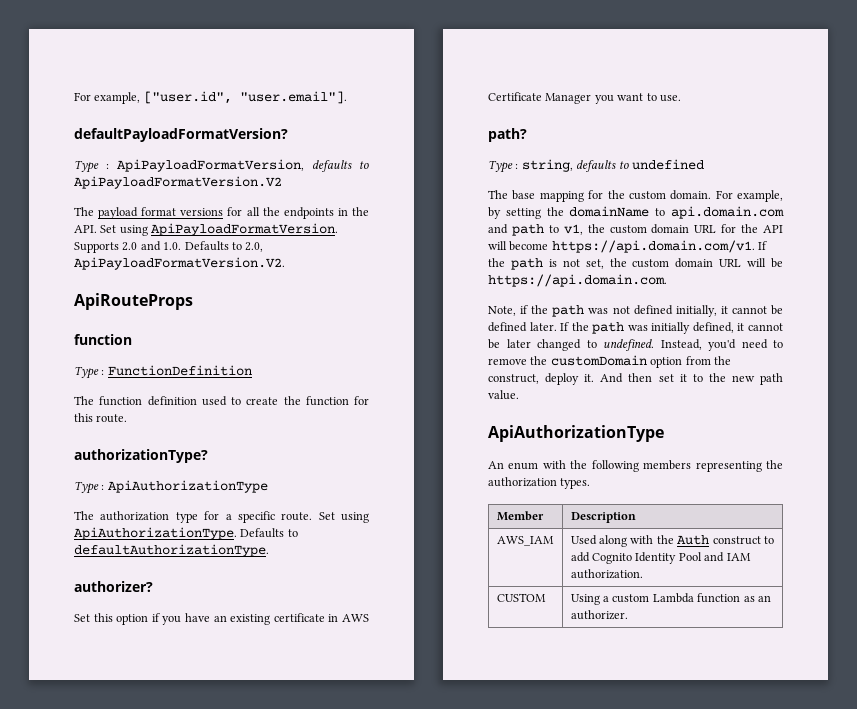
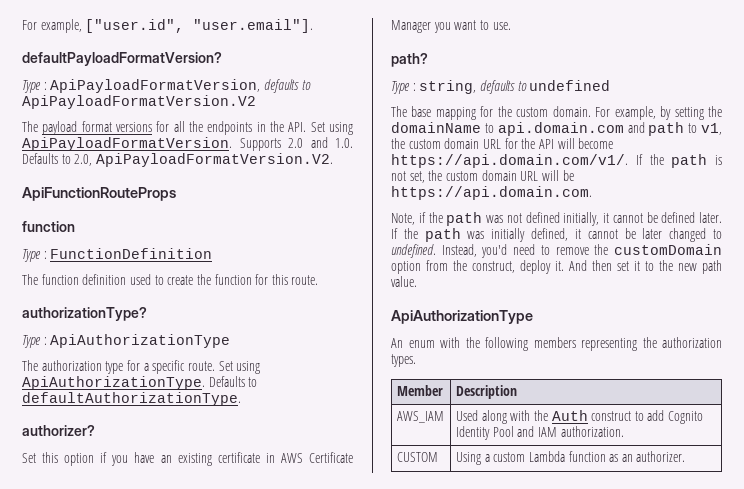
[74,293,193,310] ApiRouteProps -> [22,187,176,201] ApiFunctionRouteProps
[551,240,755,253] https://api.domain.com/v1. -> [391,154,628,168] https://api.domain.com/v1/.

